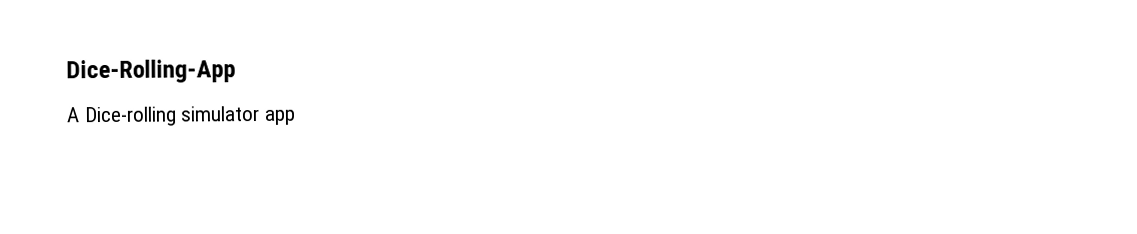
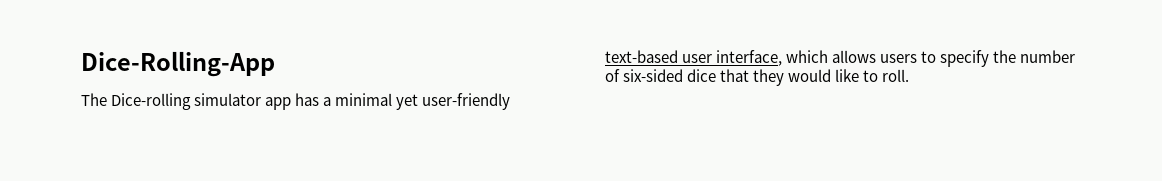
[66,107,80,123] A -> [81,93,107,106] The
(297, 117) none -> [295,93,511,110] [605,50,1076,67] [605,69,910,86] has a minimal yet user-friendly text-based user interface, which allows users to specify the number of six-sided dice that they would like to roll.

